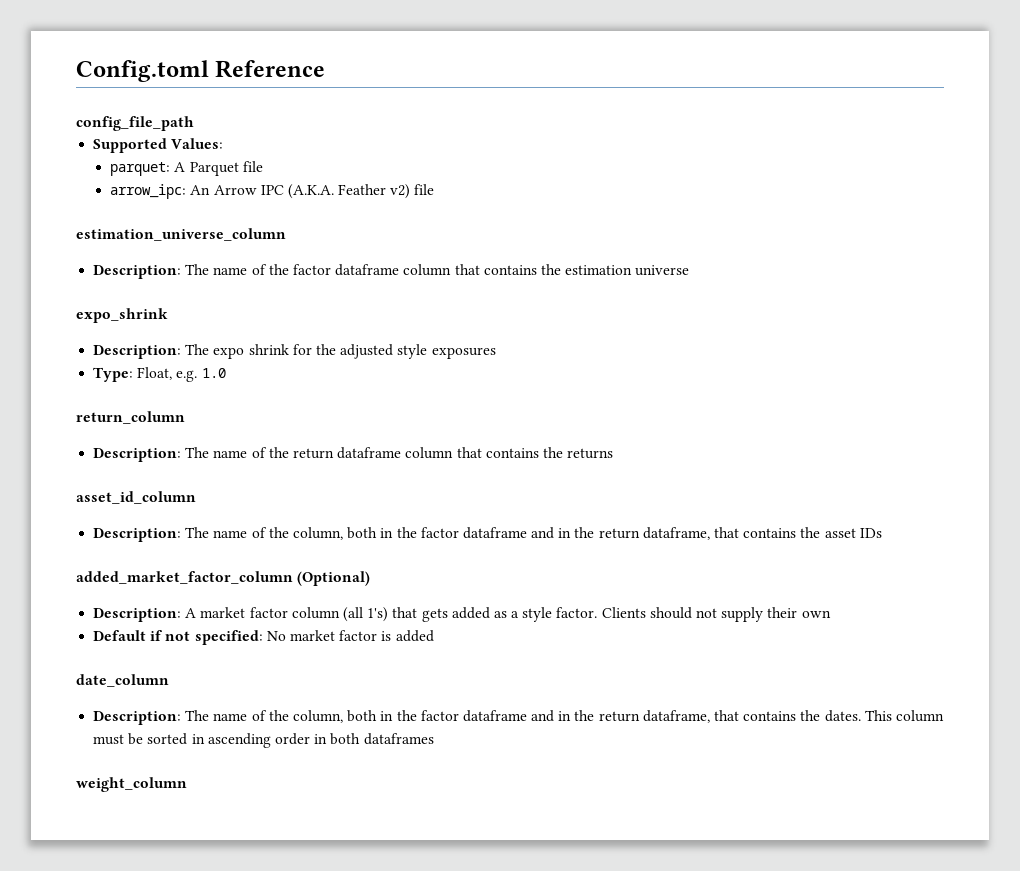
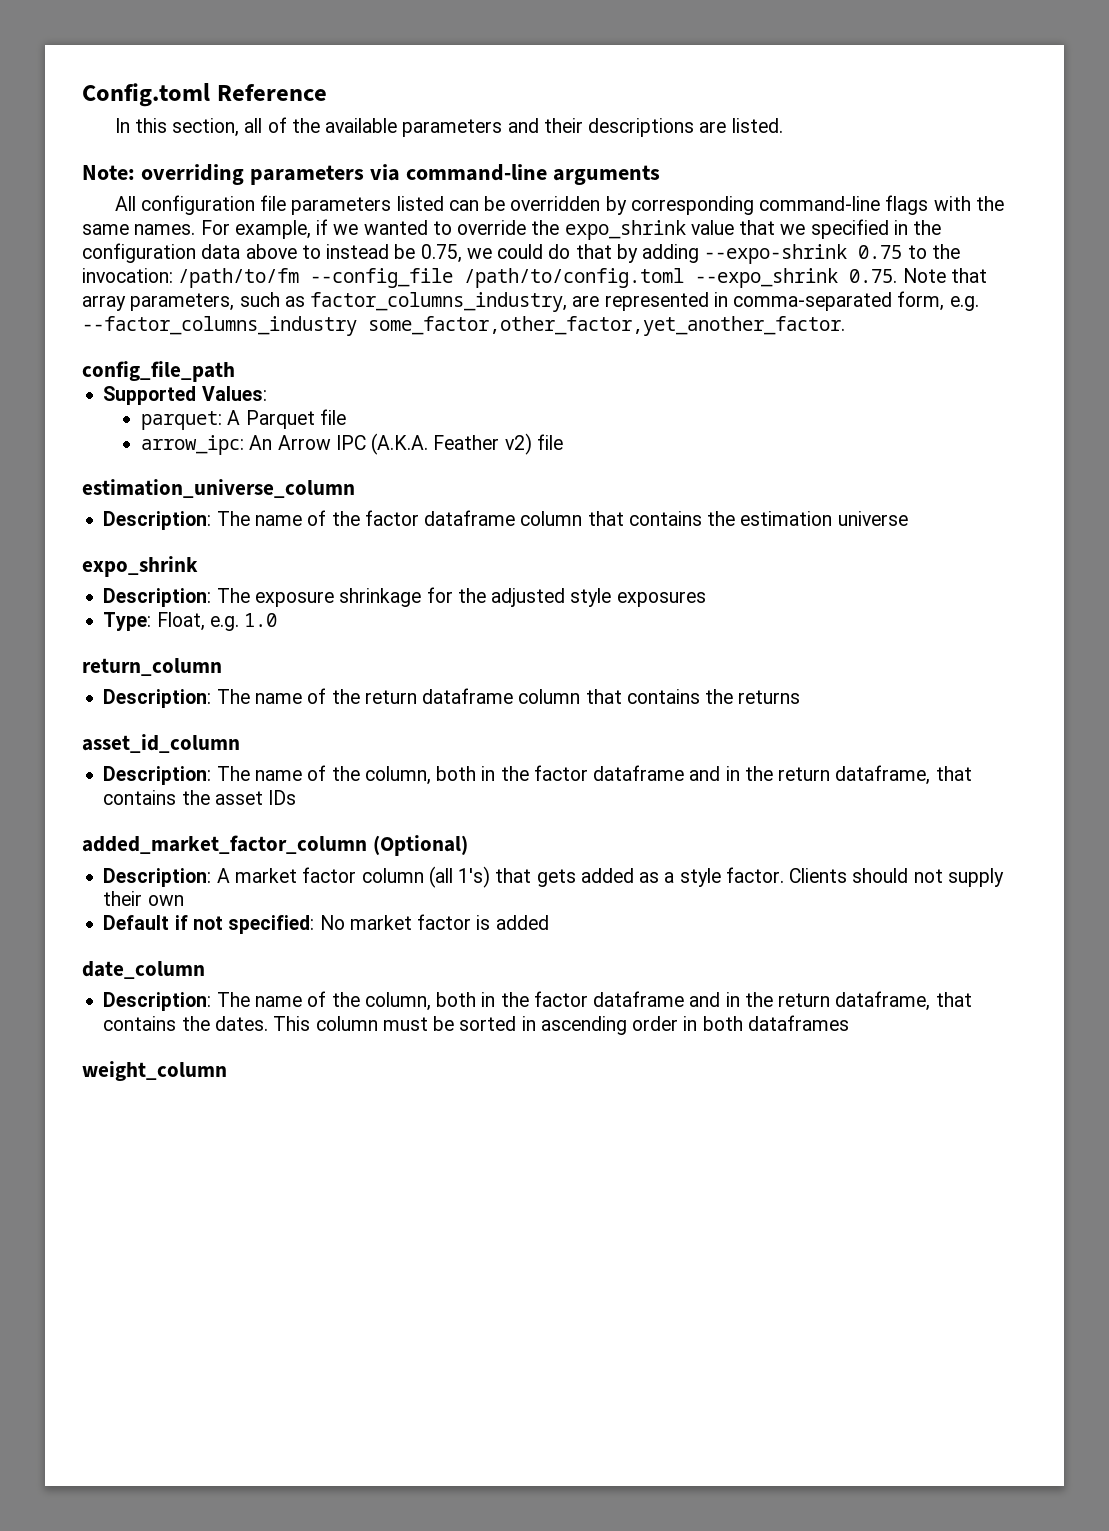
(326, 69) none -> [114,117,783,137] [82,164,660,185] [114,195,1005,215] [82,219,942,240] [82,243,960,264] [82,268,987,288] [82,291,979,312] [82,316,845,336] // In this section, all of the available parameters and their descriptions are listed. // Note: overriding parameters via command-line arguments // All configuration file parameters listed can be overridden by corresponding command-line flags with the same names. For example, if we wanted to override the expo_shrink value that we specified in the configuration data above to instead be 0.75, we could do that by adding --expo-shrink 0.75 to the invocation: /path/to/fm --config_file /path/to/config.toml --expo_shrink 0.75. Note that array parameters, such as factor_columns_industry, are represented in comma-separated form, e.g. --factor_columns_industry some_factor,other_factor,yet_another_factor.
[213,344,289,359] expo shrink -> [254,588,422,607] exposure shrinkage

